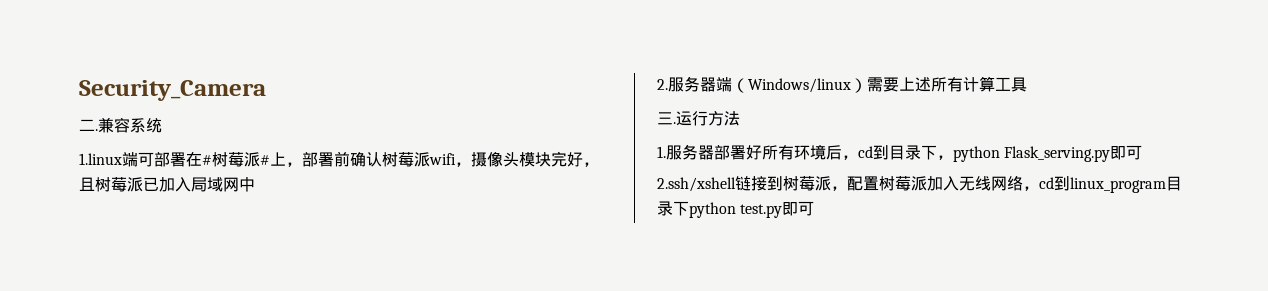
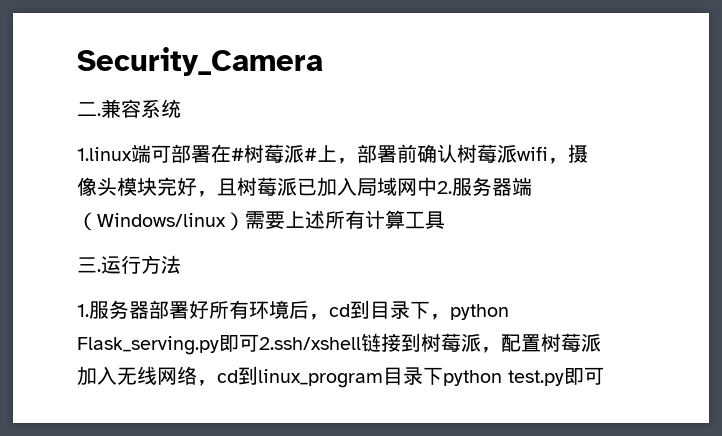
(255, 184) // -> (437, 186) none
(1143, 152) // -> (259, 343) none

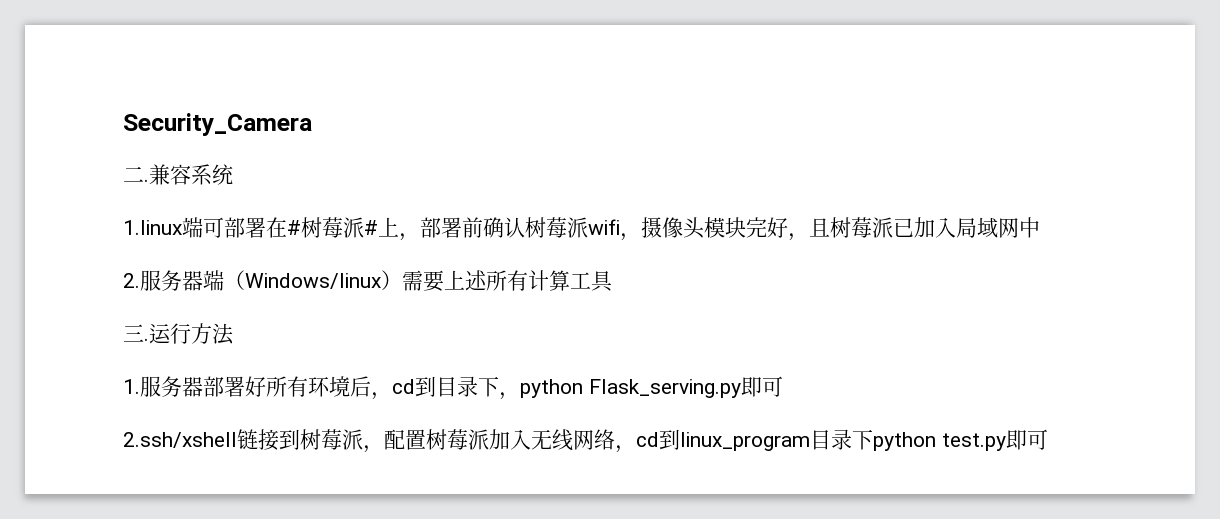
(437, 186) none -> (1040, 227) //
(259, 343) none -> (783, 386) //

